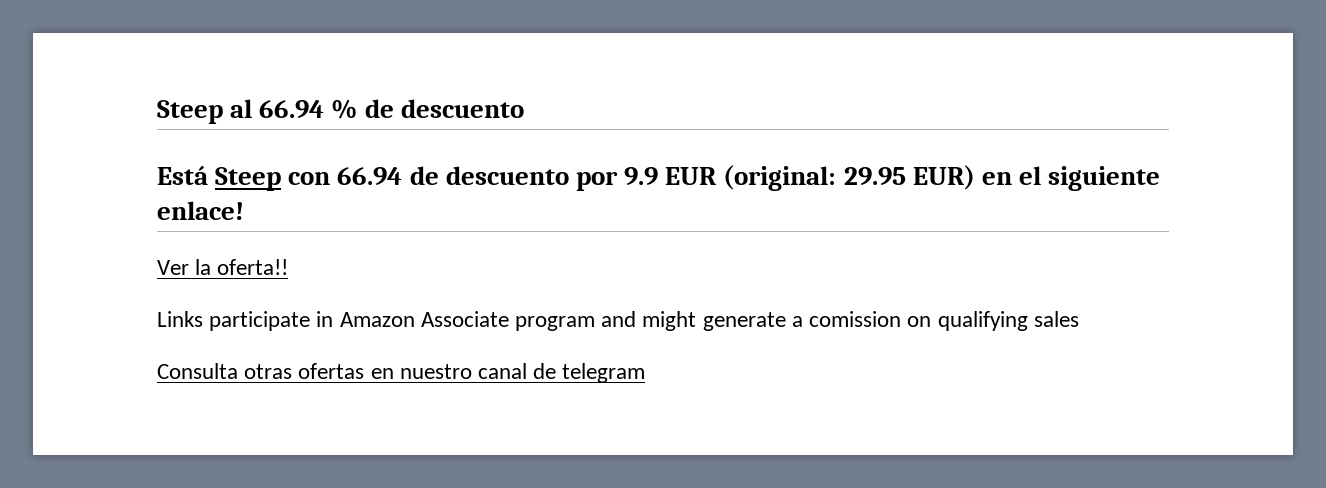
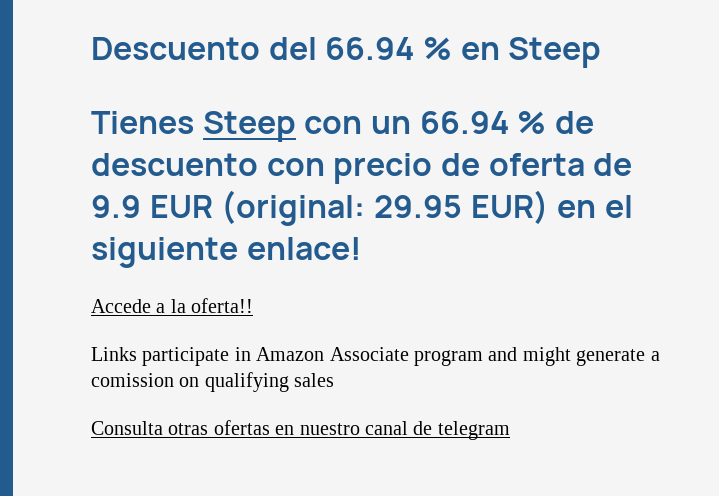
[157,99,524,124] [157,166,618,191] Steep al 66.94 % de descuento // Está Steep con 66.94 de descuento por -> [91,37,602,68] [91,111,594,142] [91,153,633,184] Descuento del 66.94 % en Steep // Tienes Steep con un 66.94 % de descuento con precio de oferta de
[157,260,189,275] Ver -> [91,299,166,313] Accede a

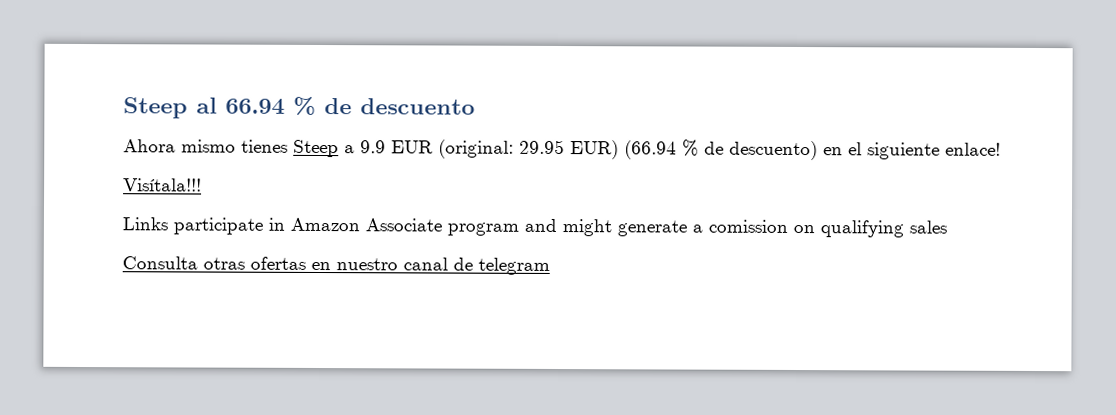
[91,37,602,68] [91,111,411,142] Descuento del 66.94 % en Steep // Tienes Steep con un -> [123,97,217,119] Steep al
[266,153,633,184] con precio de oferta de -> [123,139,355,158] // Ahora mismo tienes Steep a
(549, 207) none -> [624,139,818,161] (66.94 % de descuento)
[91,298,254,313] Accede a la oferta!! -> [123,178,202,192] Visítala!!!

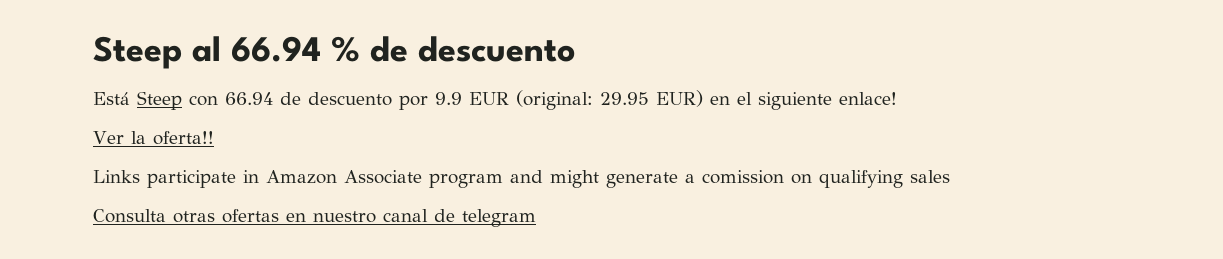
[123,139,355,158] Ahora mismo tienes Steep a -> [93,91,428,110] Está Steep con 66.94 de descuento por
[624,139,818,161] (66.94 % de descuento) -> (703, 98) none
[123,178,202,192] Visítala!!! -> [93,131,214,145] Ver la oferta!!

